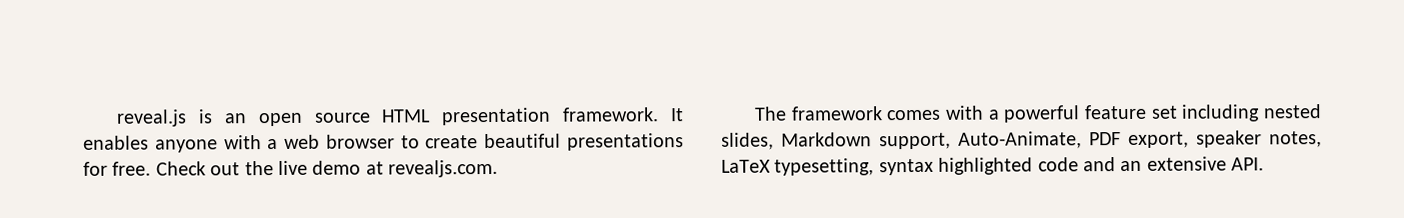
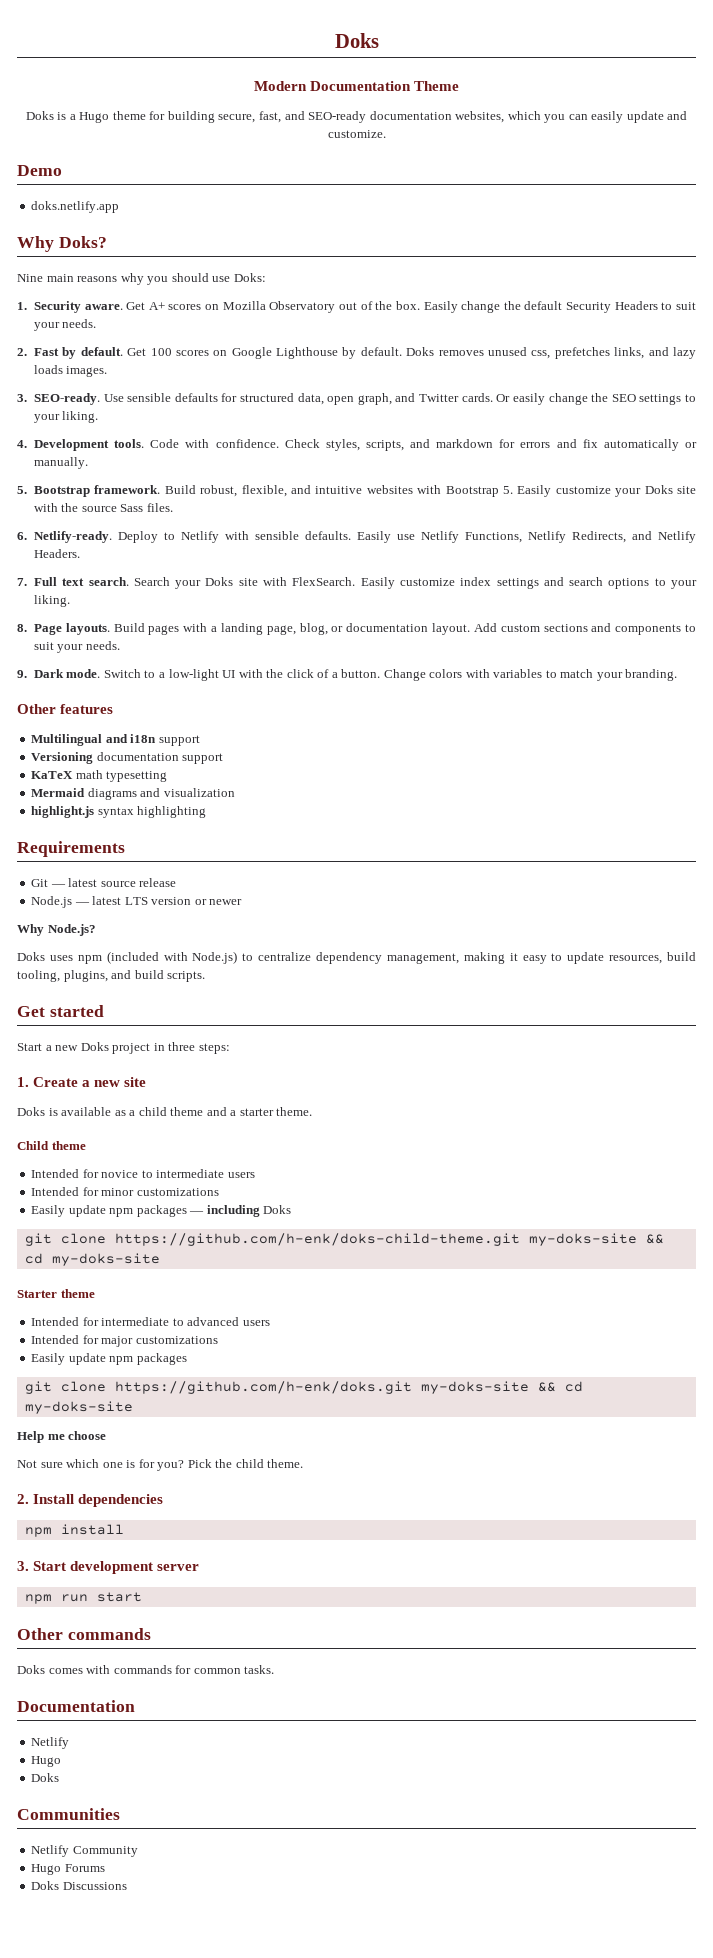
[116,107,684,127] [83,133,684,153] [83,159,499,178] [754,104,1322,123] [721,130,1322,150] [721,156,1265,176] reveal.js is an open source HTML presentation framework. It enables anyone with a web browser to create beautiful presentations for free. Check out the live demo at revealjs.com. // The framework comes with a powerful feature set including nested slides, Markdown support, Auto-Animate, PDF export, speaker notes, LaTeX typesetting, syntax highlighted code and an extensive API. -> [334,33,379,48] [253,81,460,91] [25,111,688,123] [327,130,386,138] [17,165,62,176] [31,201,120,213] [17,236,107,252] [17,273,266,285] [17,301,696,313] [33,319,97,331] [17,347,696,359] [33,365,108,377] [17,393,697,405] [33,411,99,423] [17,439,697,451] [33,457,88,469] [17,485,696,497] [33,503,173,512] [17,531,696,543] [33,549,80,558] [17,577,698,589] [33,595,70,607] [17,623,696,635] [33,641,120,653] [17,669,678,681] [17,704,114,714] [31,734,200,746] [31,752,224,764] [31,770,168,782] [31,788,235,800] [31,806,207,818] [17,841,125,857] [31,878,177,887] [31,896,243,908] [17,924,96,936] [17,951,696,964] [17,970,206,982] [17,1005,104,1017] [17,1042,230,1054] [17,1077,147,1087] [17,1107,313,1116] [17,1141,86,1150] [31,1169,255,1178] [31,1187,219,1196] [31,1205,292,1217] [24,1233,664,1246] [24,1253,160,1266] [17,1289,95,1298] [31,1317,270,1326] [31,1335,218,1347] [31,1353,187,1365] [24,1381,583,1394] [24,1401,133,1414] [17,1431,107,1443] [17,1459,304,1471] [17,1494,164,1507] [24,1524,124,1537] [17,1561,200,1574] [24,1592,142,1604] [17,1628,151,1640] [17,1665,275,1674] [17,1700,135,1712] [31,1737,70,1749] [31,1756,62,1767] [31,1773,60,1782] [17,1808,120,1820] [31,1845,138,1857] [31,1864,105,1875] [31,1881,127,1890] Doks // Modern Documentation Theme // Doks is a Hugo theme for building secure, fast, and SEO-ready documentation websites, which you can easily update and customize. // Demo // doks.netlify.app // Why Doks? // Nine main reasons why you should use Doks: // 1. Security aware. Get A+ scores on Mozilla Observatory out of the box. Easily change the default Security Headers to suit your needs. // 2. Fast by default. Get 100 scores on Google Lighthouse by default. Doks removes unused css, prefetches links, and lazy loads images. // 3. SEO-ready. Use sensible defaults for structured data, open graph, and Twitter cards. Or easily change the SEO settings to your liking. // 4. Development tools. Code with confidence. Check styles, scripts, and markdown for errors and fix automatically or manually. // 5. Bootstrap framework. Build robust, flexible, and intuitive websites with Bootstrap 5. Easily customize your Doks site with the source Sass files. // 6. Netlify-ready. Deploy to Netlify with sensible defaults. Easily use Netlify Functions, Netlify Redirects, and Netlify Headers. // 7. Full text search. Search your Doks site with FlexSearch. Easily customize index settings and search options to your liking. // 8. Page layouts. Build pages with a landing page, blog, or documentation layout. Add custom sections and components to suit your needs. // 9. Dark mode. Switch to a low-light UI with the click of a button. Change colors with variables to match your branding. // Other features // Multilingual and i18n support // Versioning documentation support // KaTeX math typesetting // Mermaid diagrams and visualization // highlight.js syntax highlighting // Requirements // Git — latest source release // Node.js — latest LTS version or newer // Why Node.js? // Doks uses npm (included with Node.js) to centralize dependency management, making it easy to update resources, build tooling, plugins, and build scripts. // Get started // Start a new Doks project in three steps: // 1. Create a new site // Doks is available as a child theme and a starter theme. // Child theme // Intended for novice to intermediate users // Intended for minor customizations // Easily update npm packages — including Doks // git clone https://github.com/h-enk/doks-child-theme.git my-doks-site && cd my-doks-site // Starter theme // Intended for intermediate to advanced users // Intended for major customizations // Easily update npm packages // git clone https://github.com/h-enk/doks.git my-doks-site && cd my-doks-site // Help me choose // Not sure which one is for you? Pick the child theme. // 2. Install dependencies // npm install // 3. Start development server // npm run start // Other commands // Doks comes with commands for common tasks. // Documentation // Netlify // Hugo // Doks // Communities // Netlify Community // Hugo Forums // Doks Discussions

